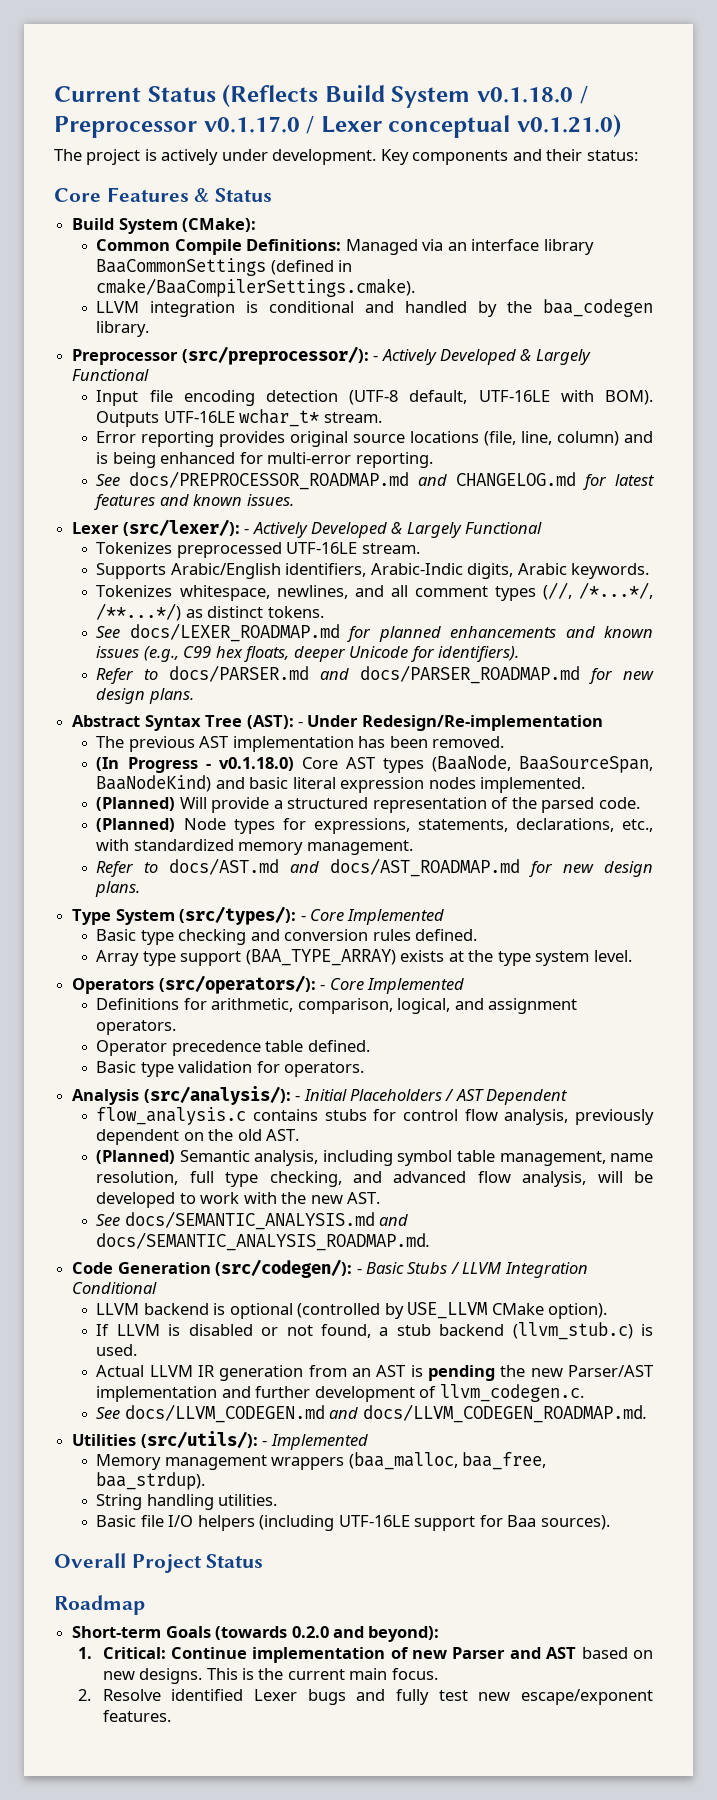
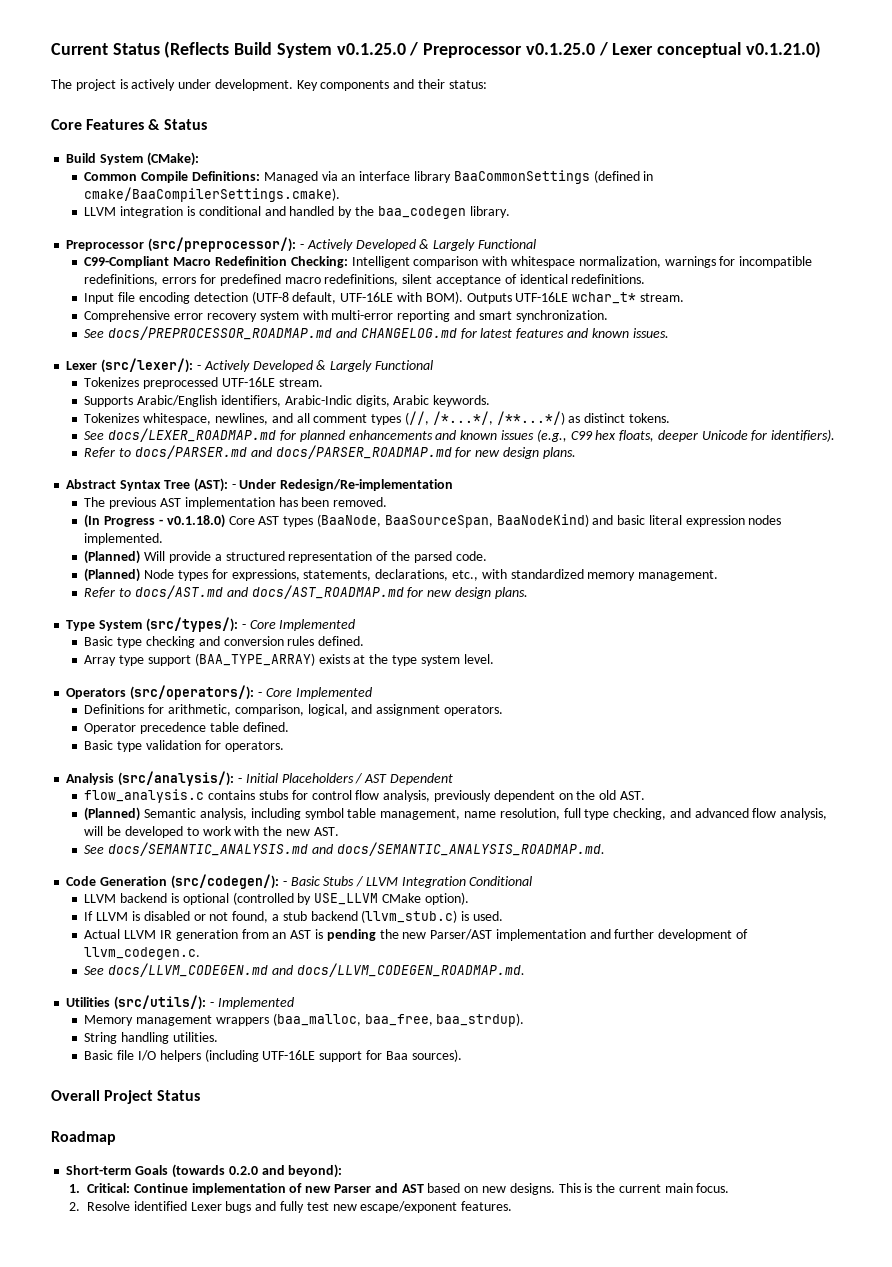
[477,87,574,103] v0.1.18.0 -> [336,43,406,55] v0.1.25.0
[203,116,300,133] v0.1.17.0 -> [525,43,595,55] v0.1.25.0
(150, 375) none -> [84,256,813,268] [84,274,646,286] // C99-Compliant Macro Redefinition Checking: Intelligent comparison with whitespace normalization, warnings for incompatible redefinitions, errors for predefined macro redefinitions, silent acceptance of identical redefinitions.
[96,431,653,447] [96,452,433,468] Error reporting provides original source locations (file, line, column) and is being enhanced for multi-error reporting. -> [84,310,608,322] Comprehensive error recovery system with multi-error reporting and smart synchronization.

